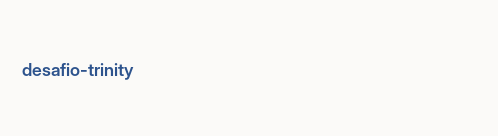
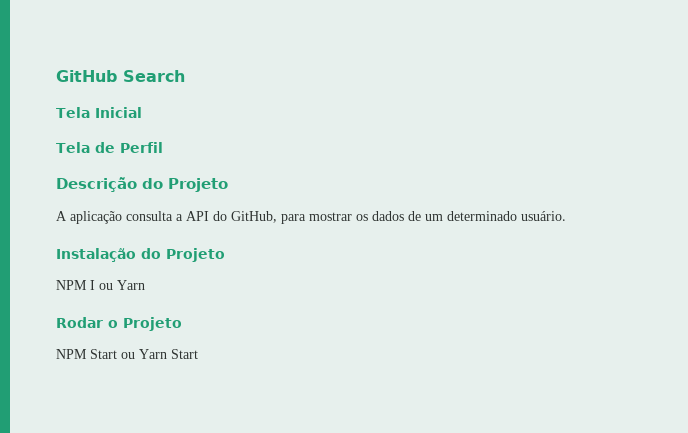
[22,63,134,80] desafio-trinity -> [56,70,185,82] [56,107,142,118] [56,142,163,153] [56,177,228,192] [56,211,566,224] [56,248,225,262] [56,280,145,290] [56,317,182,331] [56,349,198,359] GitHub Search // Tela Inicial // Tela de Perfil // Descrição do Projeto // A aplicação consulta a API do GitHub, para mostrar os dados de um determinado usuário. // Instalação do Projeto // NPM I ou Yarn // Rodar o Projeto // NPM Start ou Yarn Start

